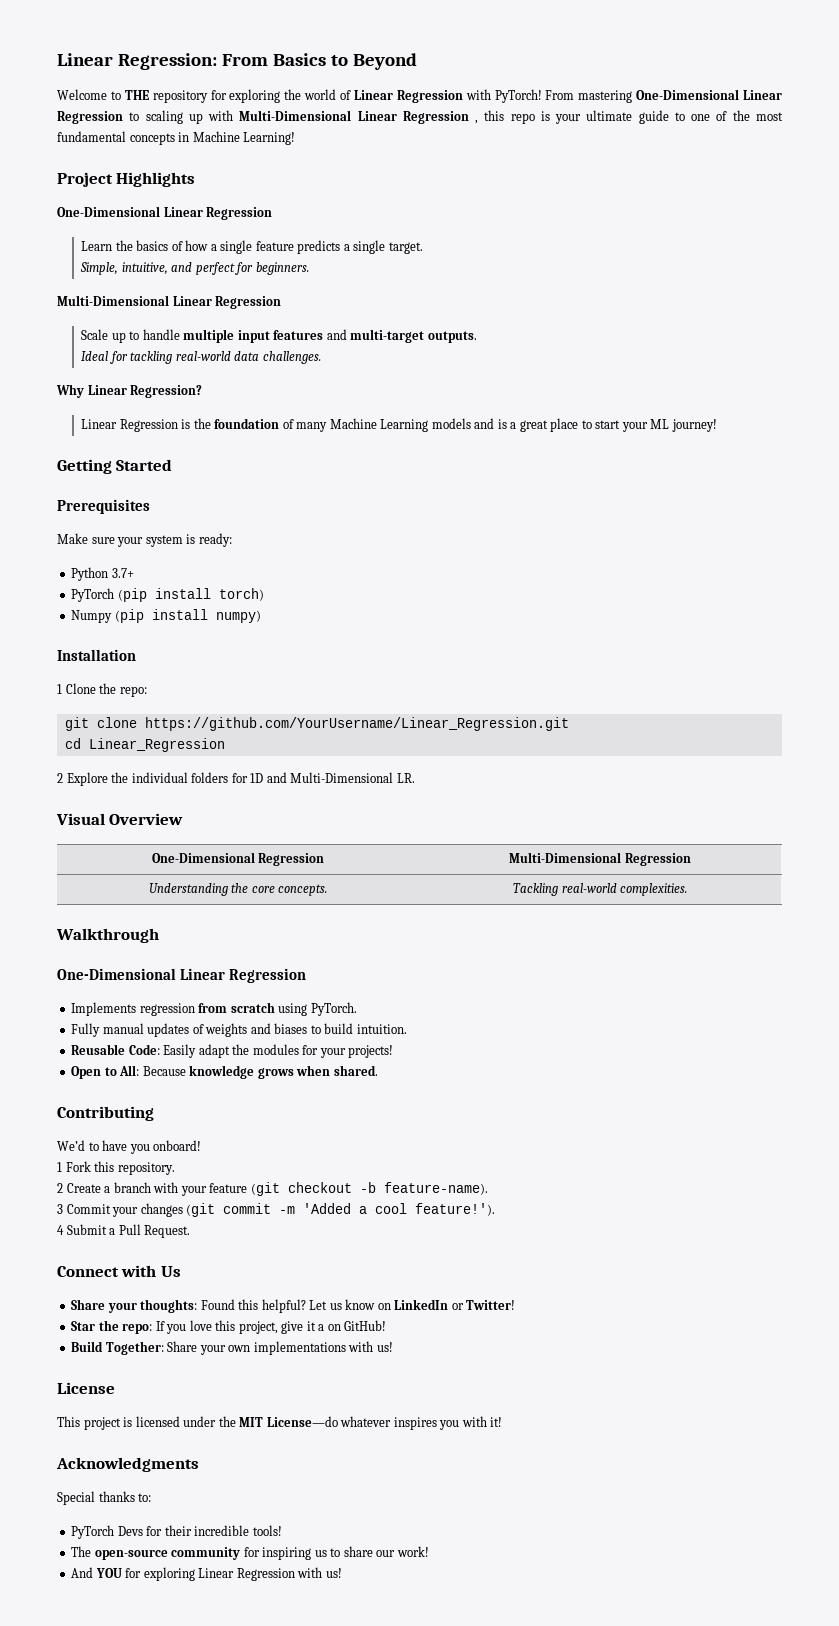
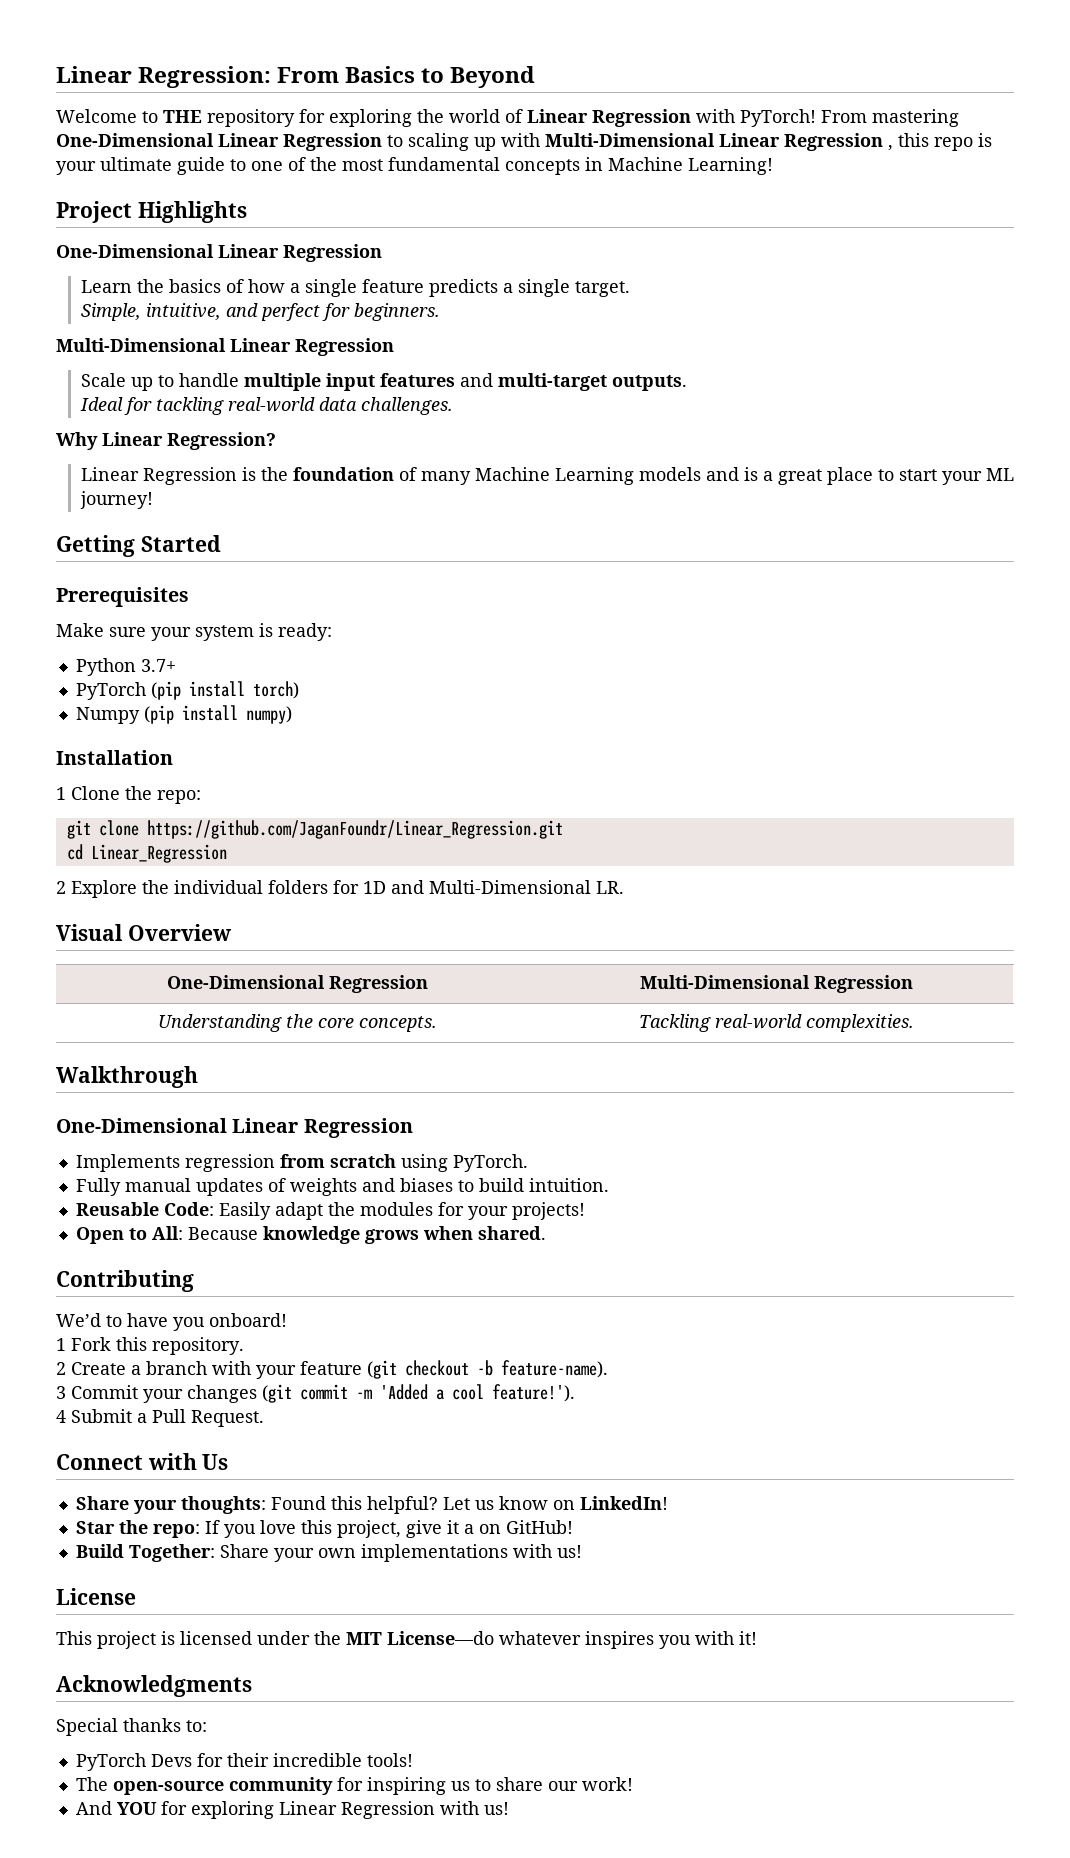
[144,717,569,731] https://github.com/YourUsername/Linear_Regression.git -> [146,820,563,839] https://github.com/JaganFoundr/Linear_Regression.git
[394,1299,516,1310] LinkedIn or Twitter! -> [579,1496,668,1510] LinkedIn!

